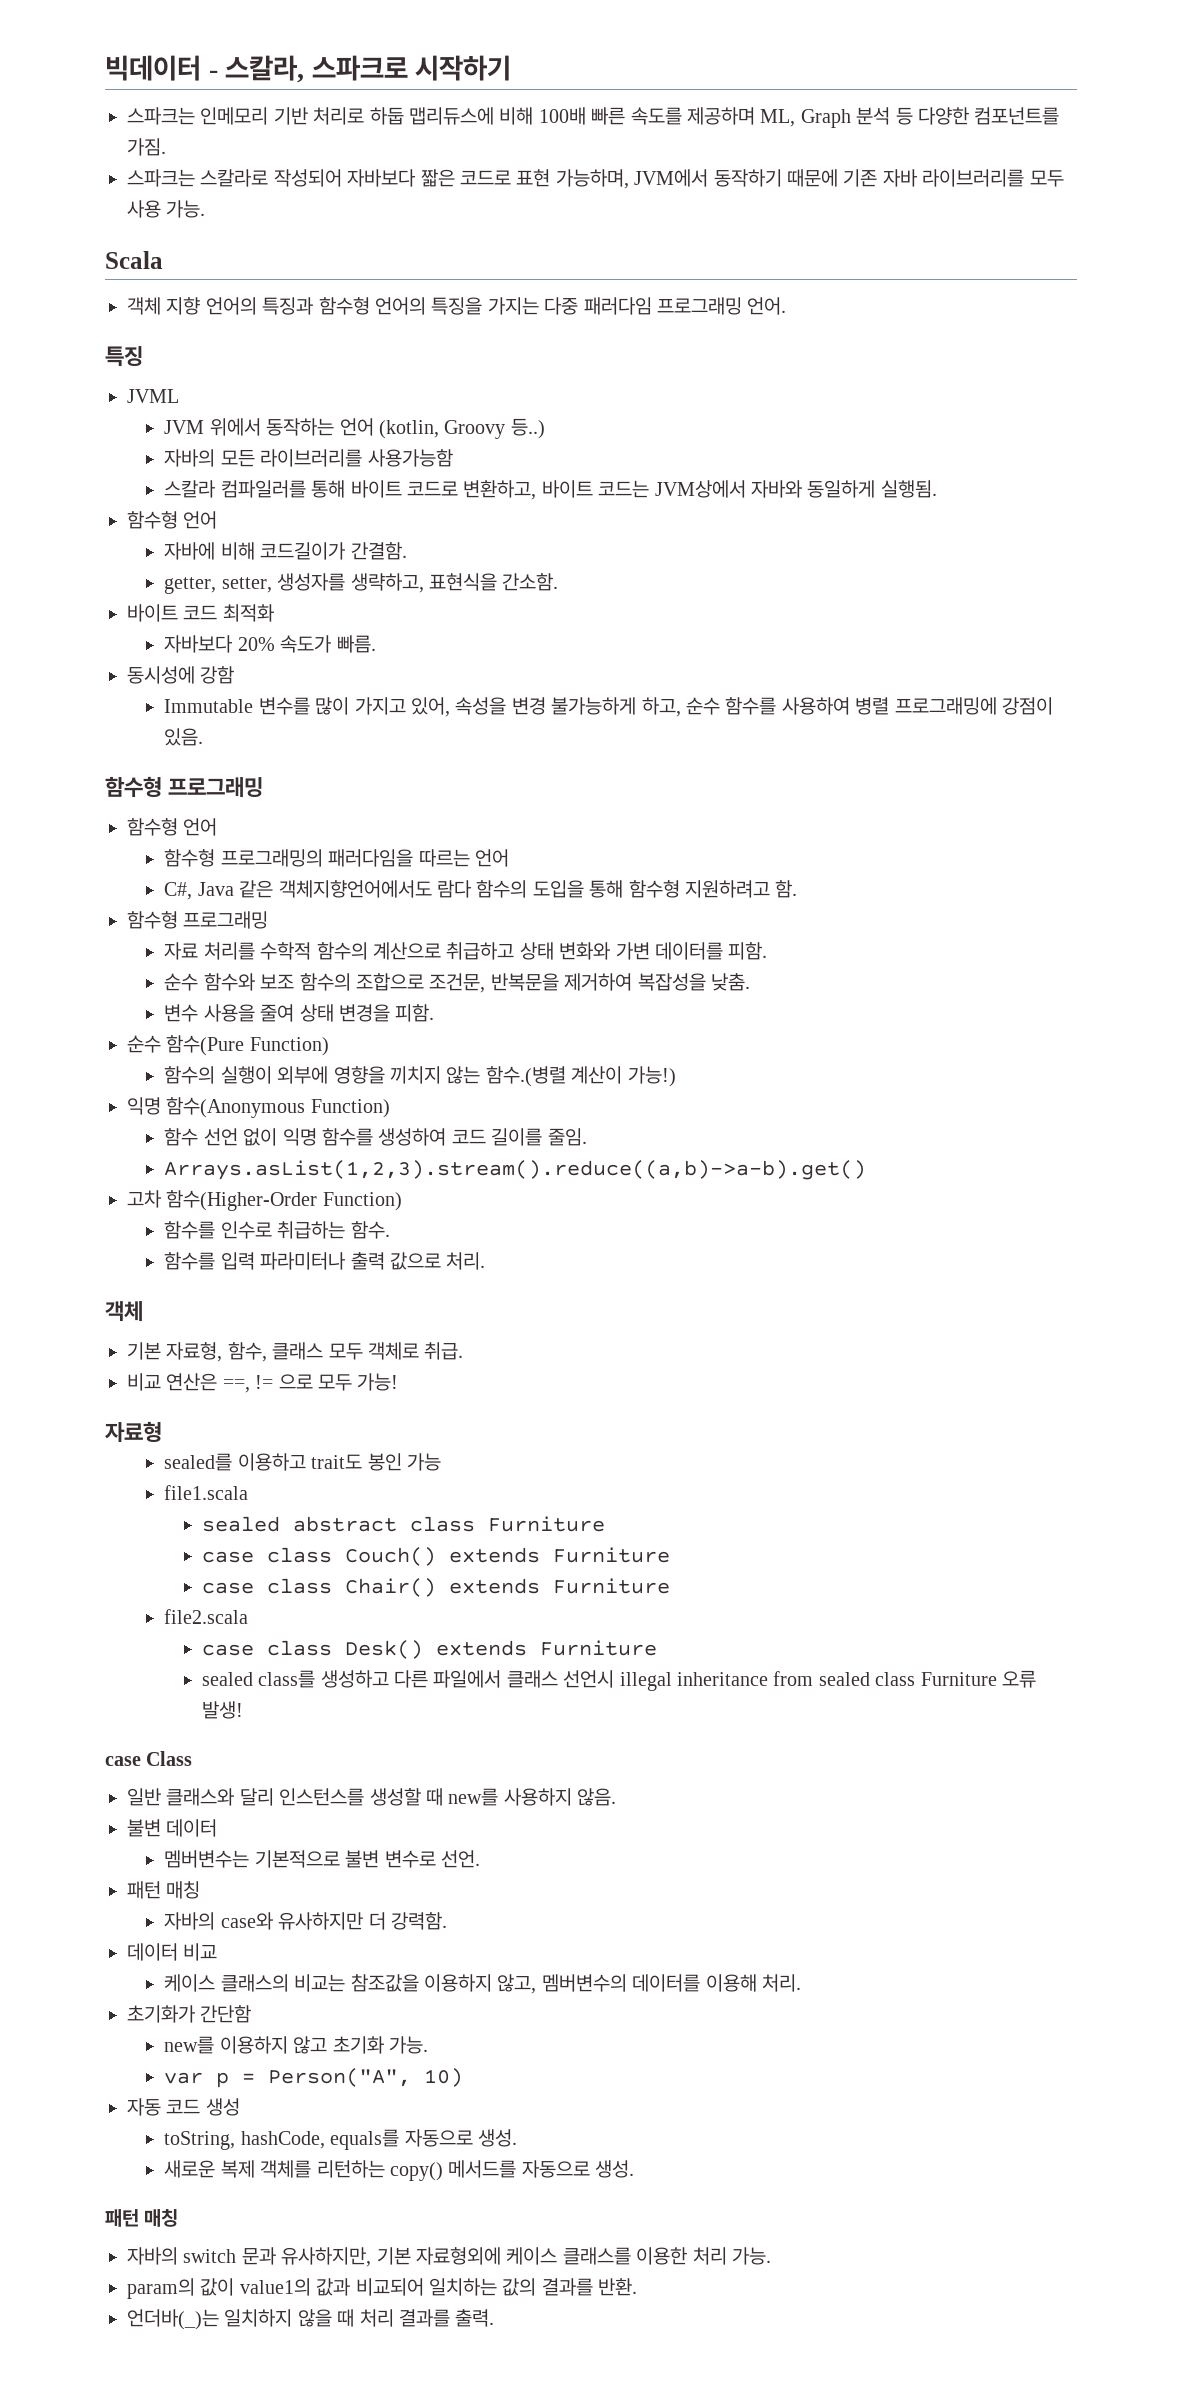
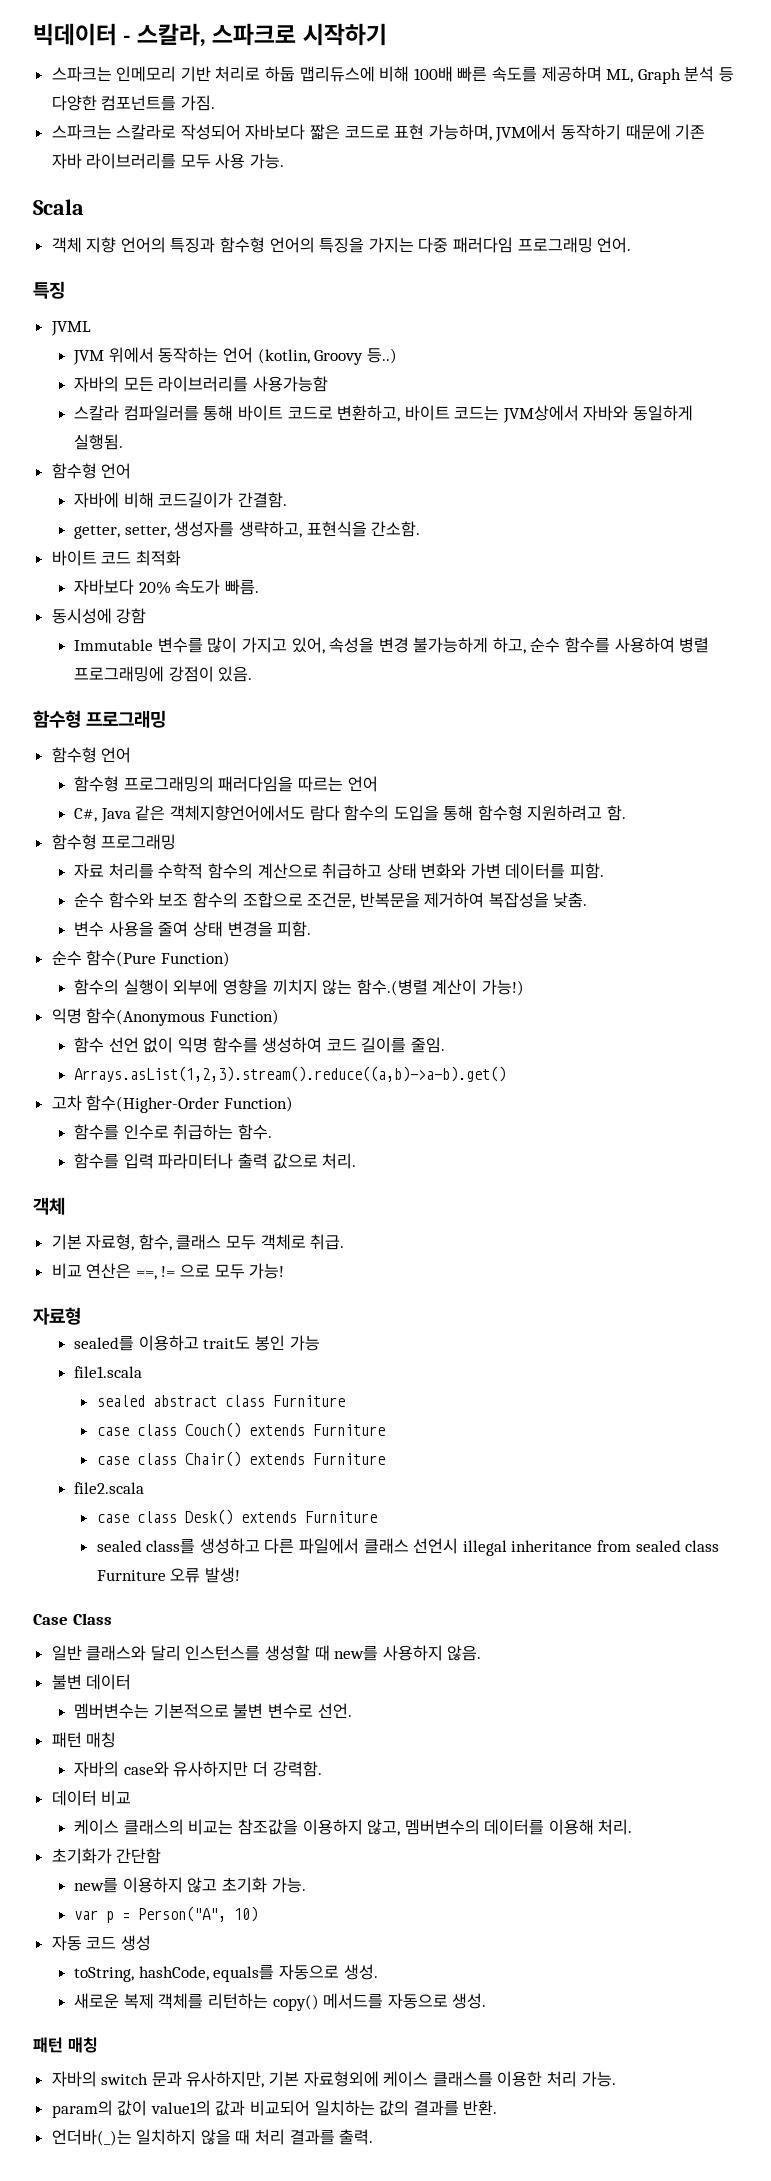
[105,1756,141,1766] case -> [33,1614,68,1625] Case

